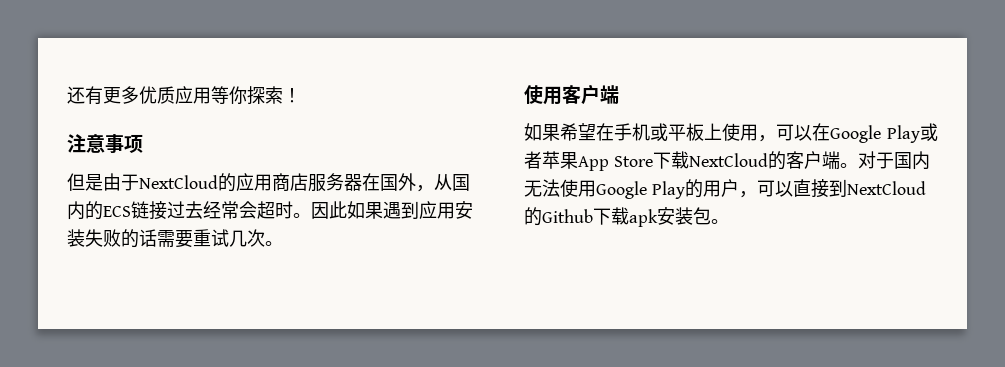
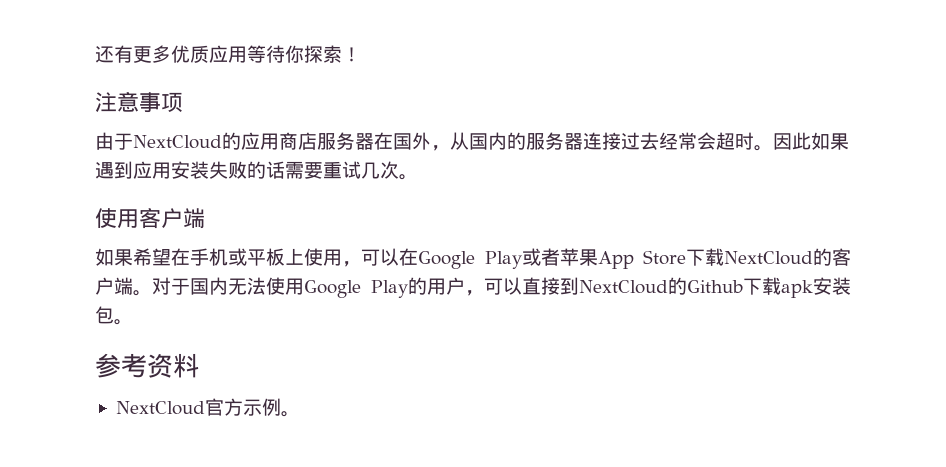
(229, 95) none -> [266,45,285,63] 待
[67,173,103,191] 但是 -> (183, 102) none
[103,201,149,219] ECS链 -> [526,132,602,150] 服务器连
(729, 221) none -> [95,353,199,378] [115,398,300,417] // 参考资料 // NextCloud官方示例。

